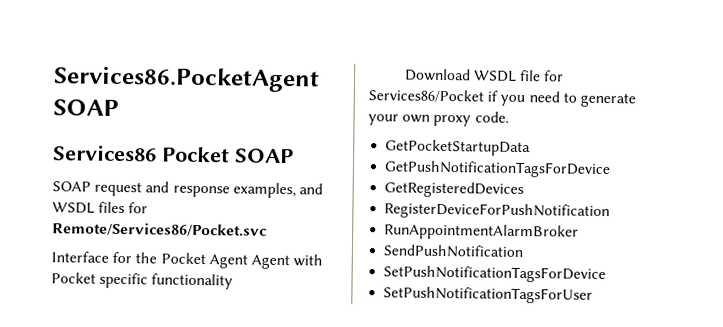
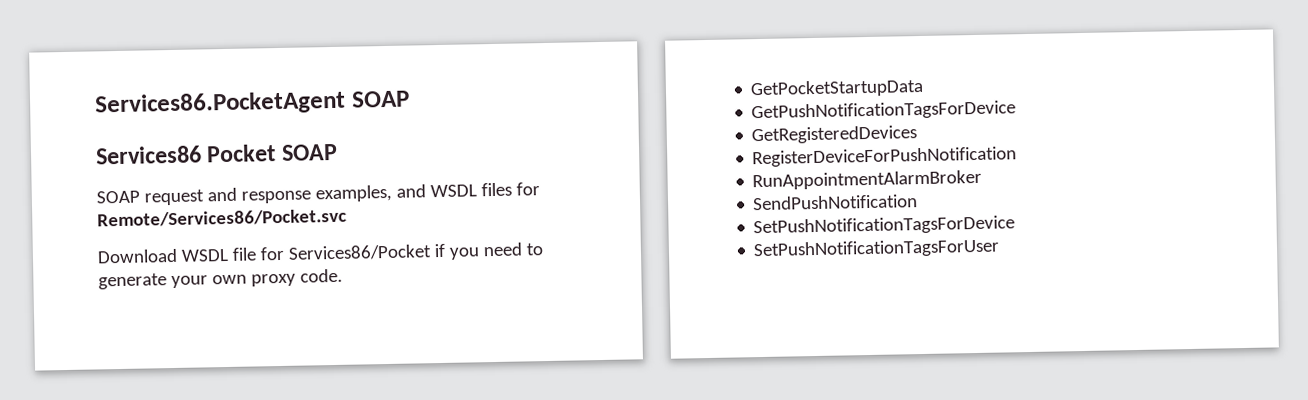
[51,251,324,270] [51,272,234,290] // Interface for the Pocket Agent Agent with Pocket specific functionality -> (347, 218) none

